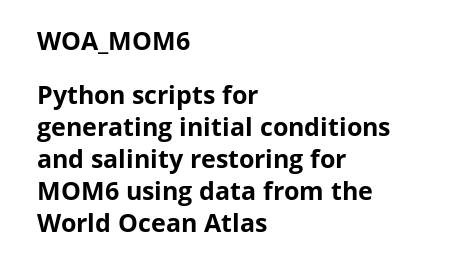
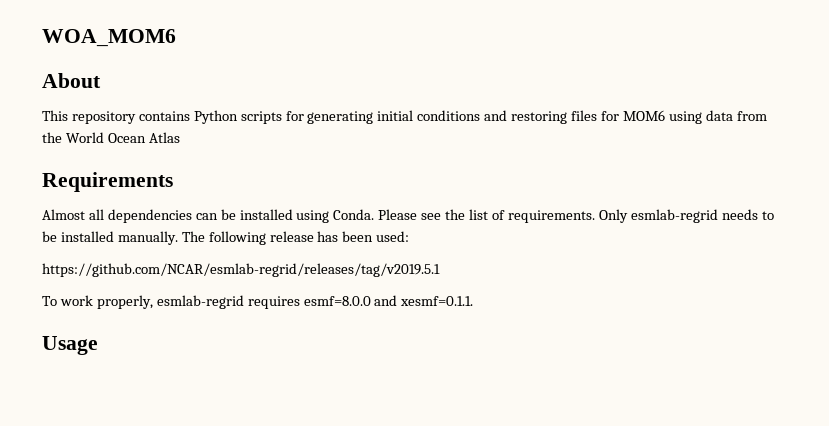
(190, 43) none -> [42,73,101,88] [42,110,190,124] About // This repository contains
[91,149,303,174] salinity restoring -> [511,110,598,124] restoring files
(267, 222) none -> [42,172,173,192] [42,209,774,223] [42,231,410,245] [42,263,440,277] [42,295,474,309] [42,336,98,355] // Requirements // Almost all dependencies can be installed using Conda. Please see the list of requirements. Only esmlab-regrid needs to be installed manually. The following release has been used: // https://github.com/NCAR/esmlab-regrid/releases/tag/v2019.5.1 // To work properly, esmlab-regrid requires esmf=8.0.0 and xesmf=0.1.1. // Usage

